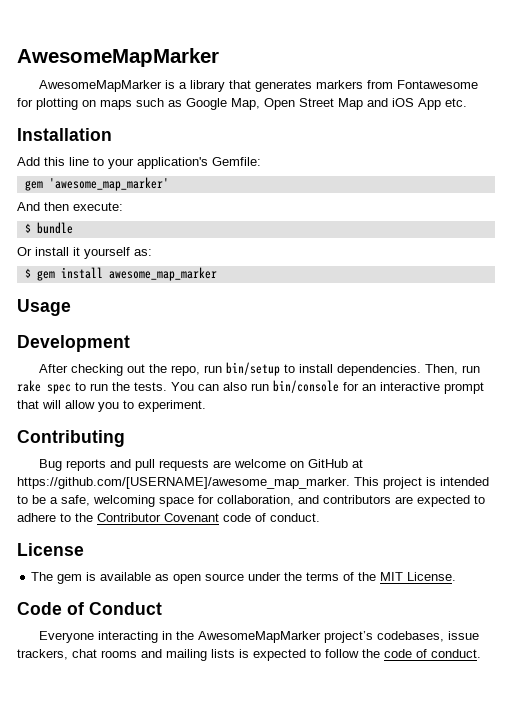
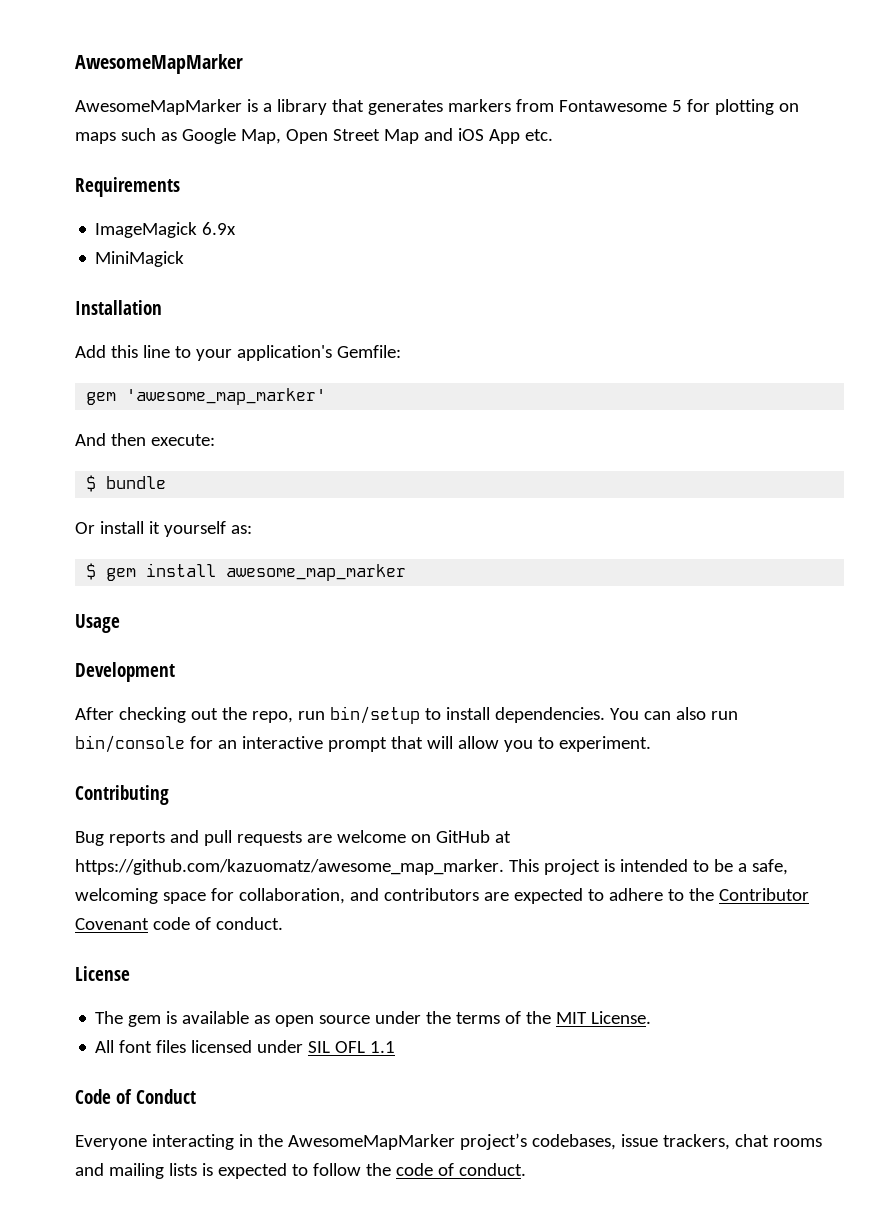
(478, 84) none -> [671,100,682,112] 5
(467, 102) none -> [75,177,180,197] [95,222,237,238] [95,251,185,267] // Requirements // ImageMagick 6.9x // MiniMagick
[424,364,480,375] [17,380,167,394] Then, run rake spec to run the tests. -> (605, 715) none
[17,477,350,489] https://github.com/[USERNAME]/awesome_map_marker. -> [75,859,504,875] https://github.com/kazuomatz/awesome_map_marker.
(457, 576) none -> [95,1040,396,1053] // All font files licensed under SIL OFL 1.1

